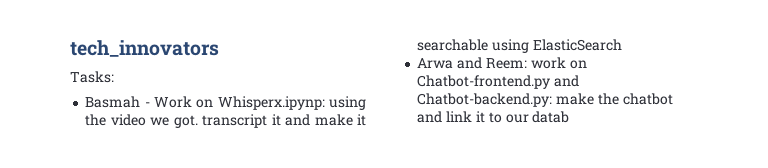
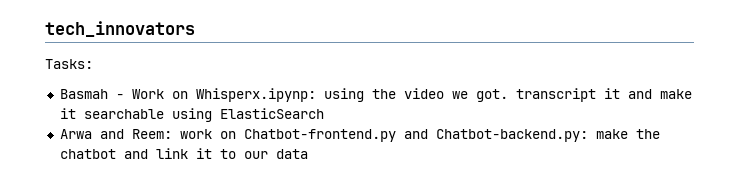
[532,111,570,123] datab -> [275,149,308,159] data

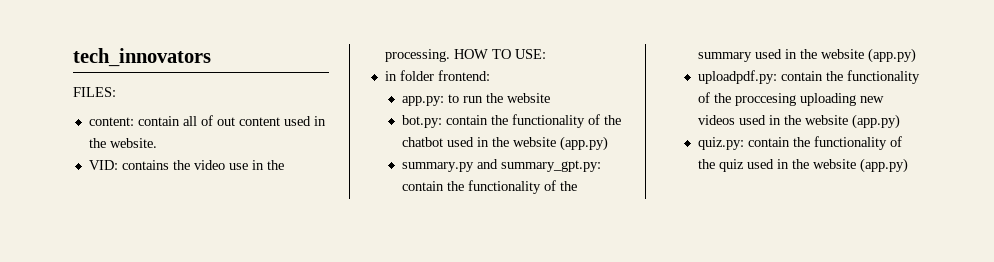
[45,59,93,69] [59,88,692,102] [59,108,324,122] [59,129,660,142] [59,148,308,159] Tasks: // Basmah - Work on Whisperx.ipynp: using the video we got. transcript it and make it searchable using ElasticSearch // Arwa and Reem: work on Chatbot-frontend.py and Chatbot-backend.py: make the chatbot and link it to our data -> [73,87,116,97] [88,115,326,126] [88,138,157,148] [88,160,284,170] [384,49,546,62] [384,70,490,81] [402,93,551,106] [402,114,622,128] [402,136,609,151] [402,159,602,172] [402,180,578,194] [698,48,917,63] [698,70,921,84] [698,92,885,106] [698,114,901,129] [698,136,903,150] [698,158,909,173] FILES: // content: contain all of out content used in the website. // VID: contains the video use in the processing. HOW TO USE: // in folder frontend: // app.py: to run the website // bot.py: contain the functionality of the chatbot used in the website (app.py) // summary.py and summary_gpt.py: contain the functionality of the summary used in the website (app.py) // uploadpdf.py: contain the functionality of the proccesing uploading new videos used in the website (app.py) // quiz.py: contain the functionality of the quiz used in the website (app.py)

